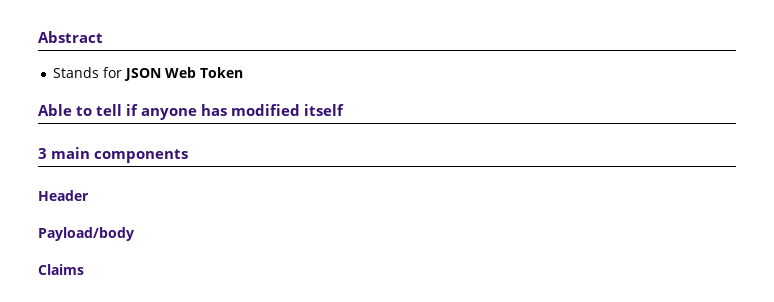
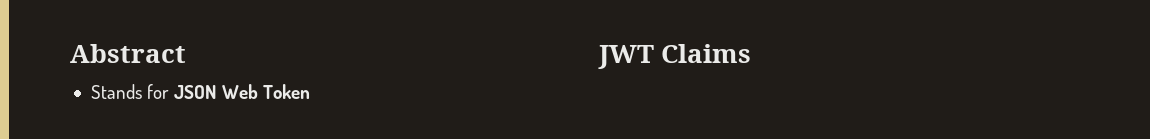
[38,104,345,120] [38,147,189,163] [38,190,89,201] [38,227,134,241] Able to tell if anyone has modified itself // 3 main components // Header // Payload/body // -> [598,45,654,69] JWT

